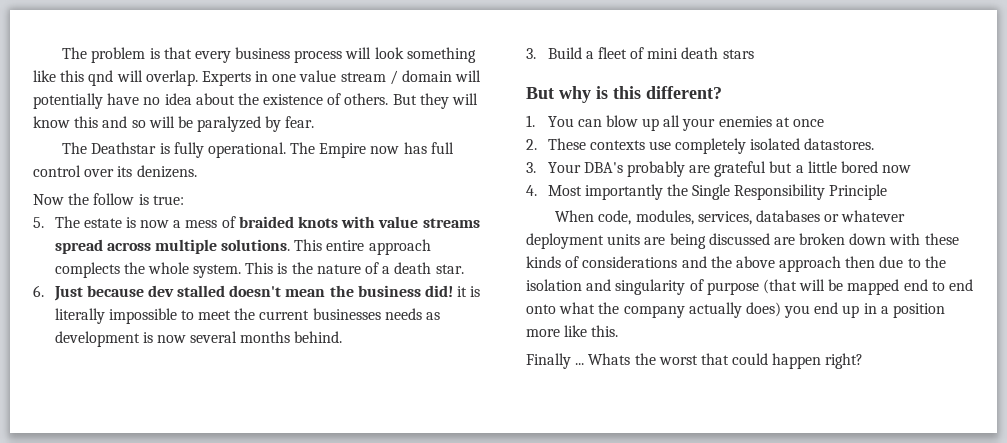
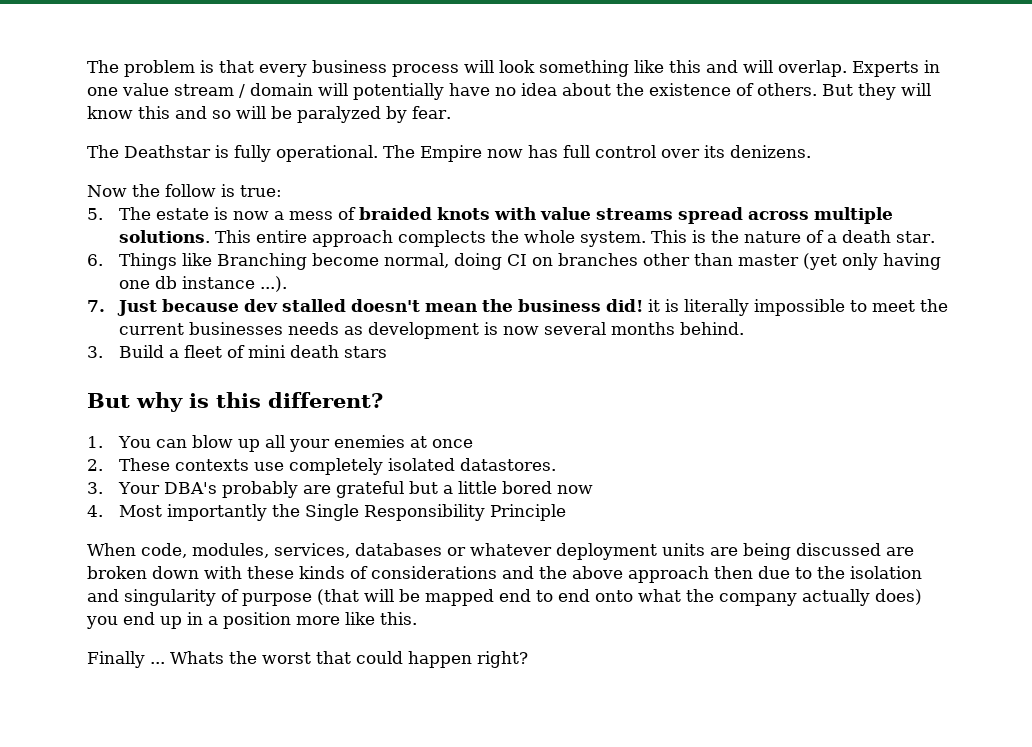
[88,70,114,86] qnd -> [706,60,738,73] and
(44, 291) none -> [119,253,942,270] [119,276,288,292] [87,300,105,312] Things like Branching become normal, doing CI on branches other than master (yet only having one db instance ...). // 7.

